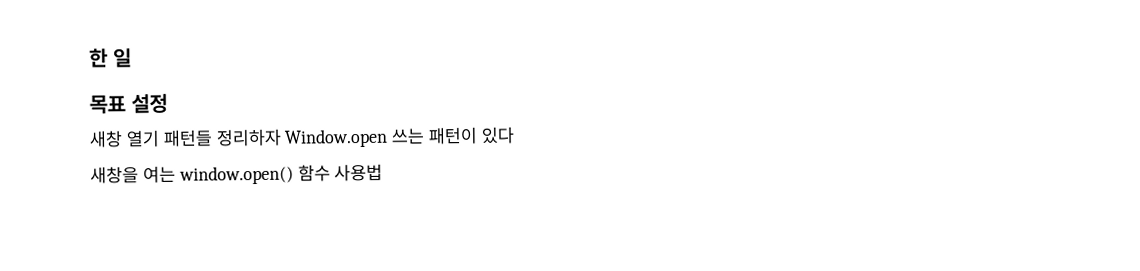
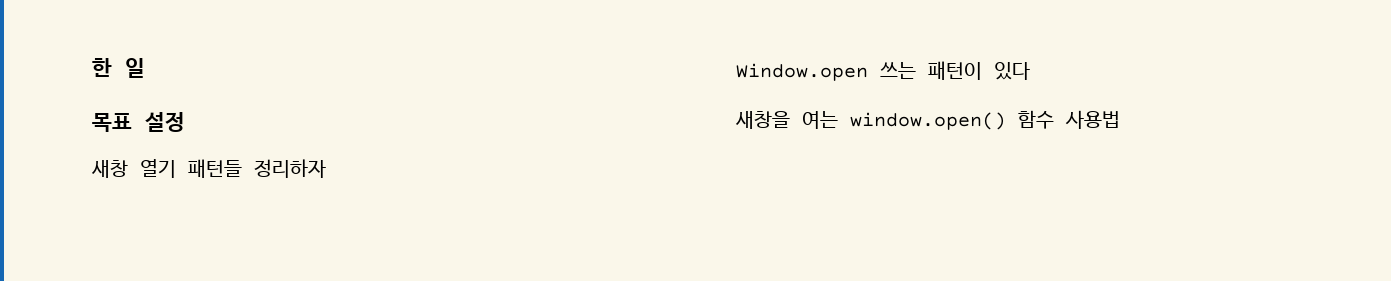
(282, 137) none -> (326, 168) //

